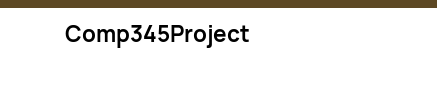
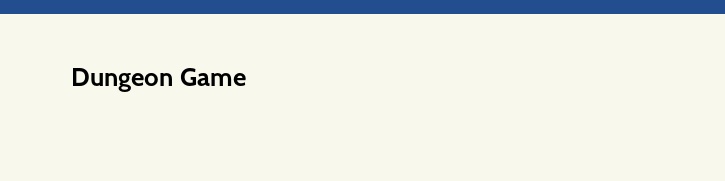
[65,25,250,48] Comp345Project -> [71,68,247,92] Dungeon Game

